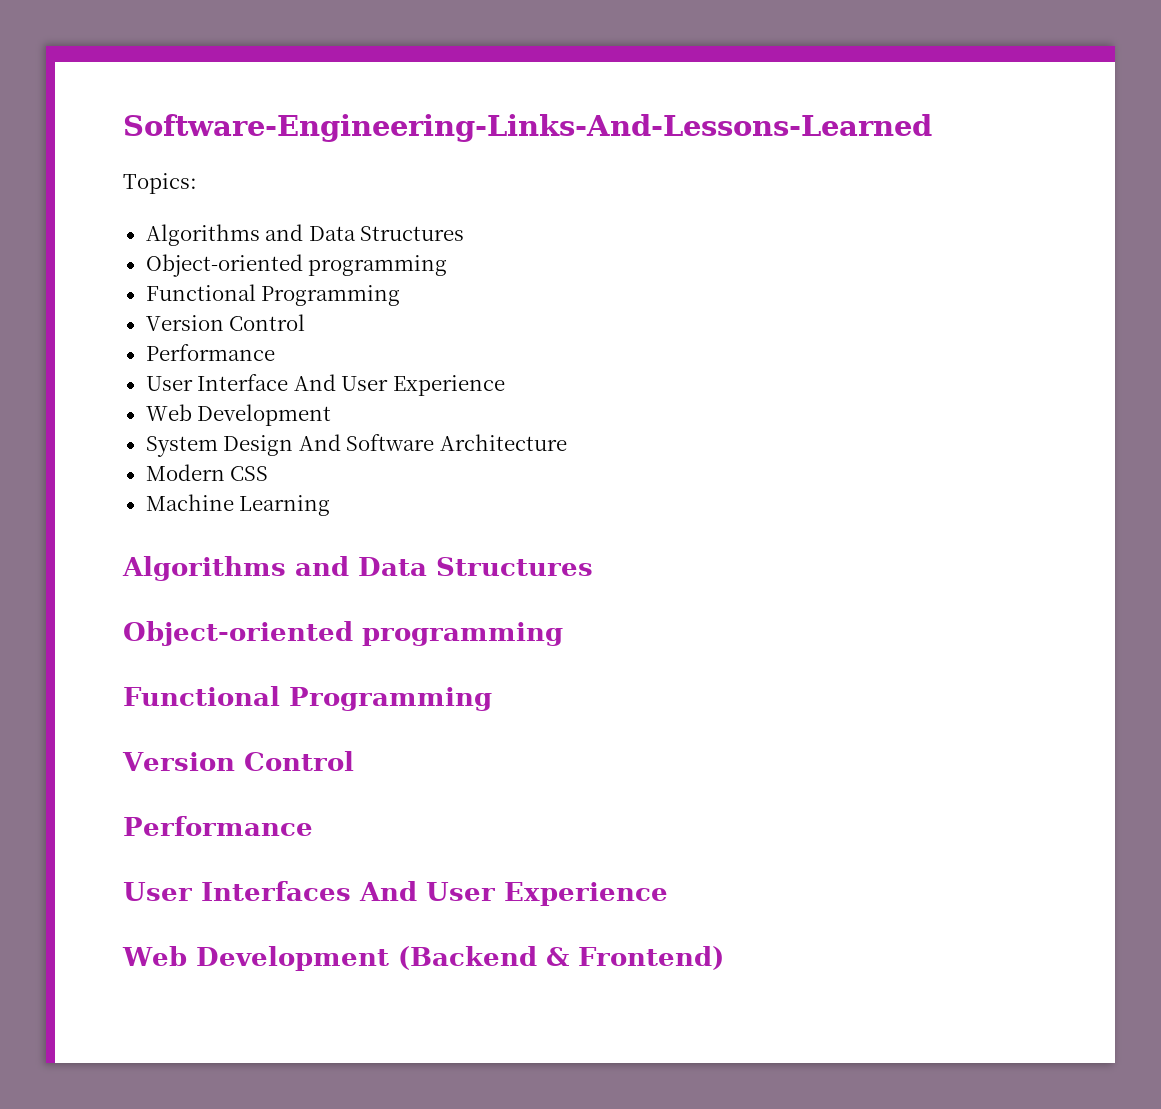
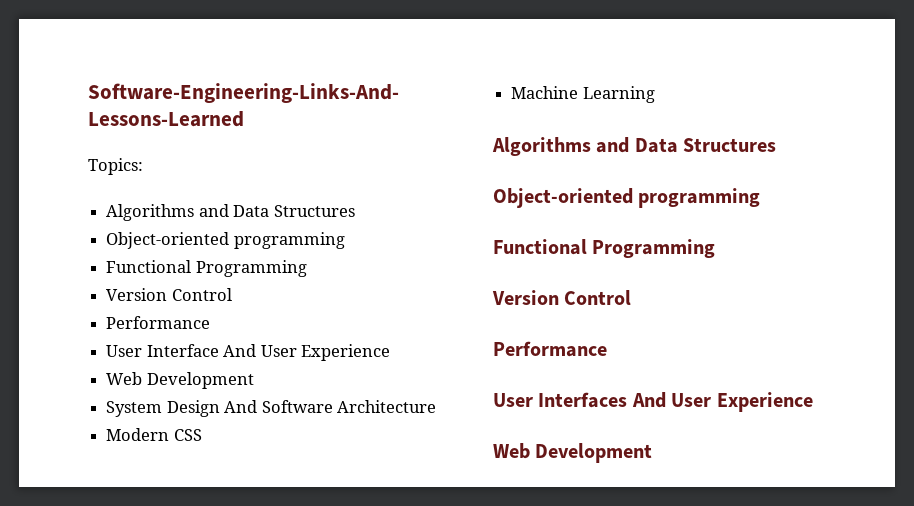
[397,946,724,970] (Backend & Frontend) -> (653, 453) none

